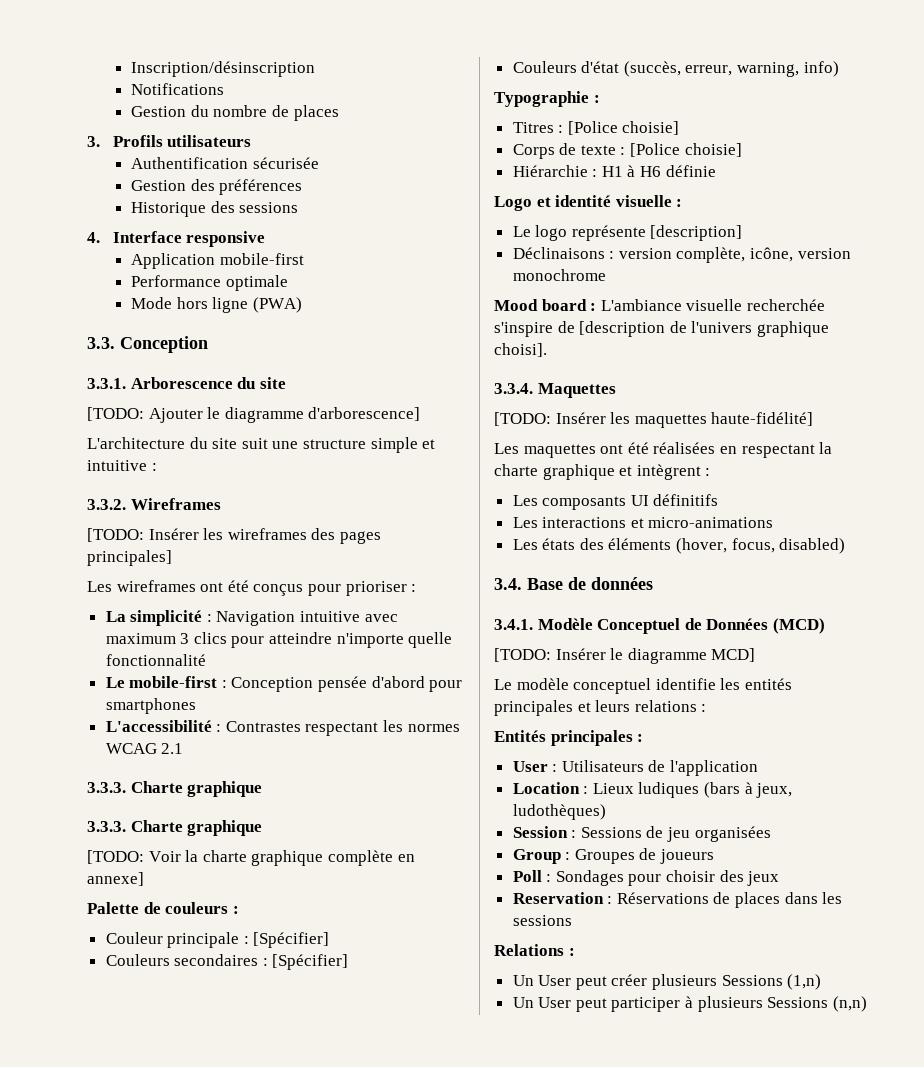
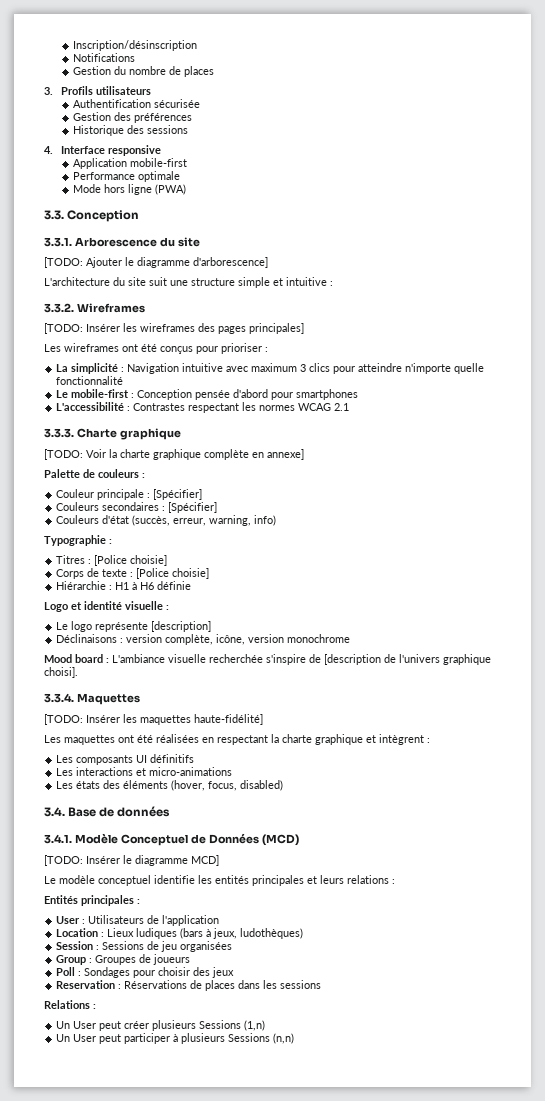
[87,820,263,836] // 3.3.3. Charte graphique -> (181, 434) none

